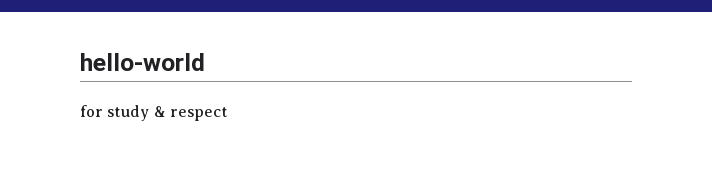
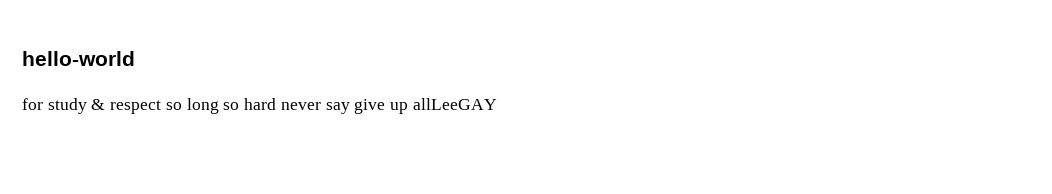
(228, 114) none -> [165,98,497,114] so long so hard never say give up allLeeGAY

